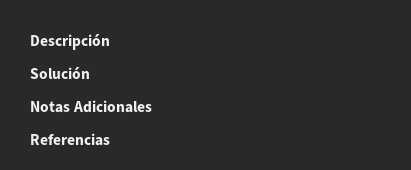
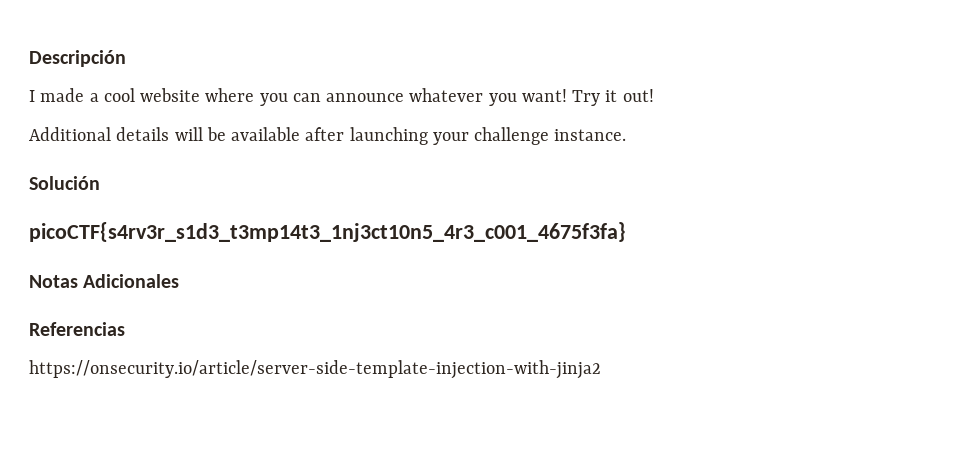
(110, 42) none -> [29,88,654,106] [29,127,627,145] // I made a cool website where you can announce whatever you want! Try it out! // Additional details will be available after launching your challenge instance.
(90, 73) none -> [29,222,626,242] // picoCTF{s4rv3r_s1d3_t3mp14t3_1nj3ct10n5_4r3_c001_4675f3fa}
(110, 139) none -> [29,360,601,379] // https://onsecurity.io/article/server-side-template-injection-with-jinja2

